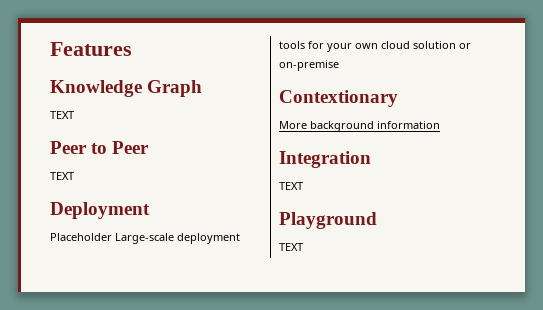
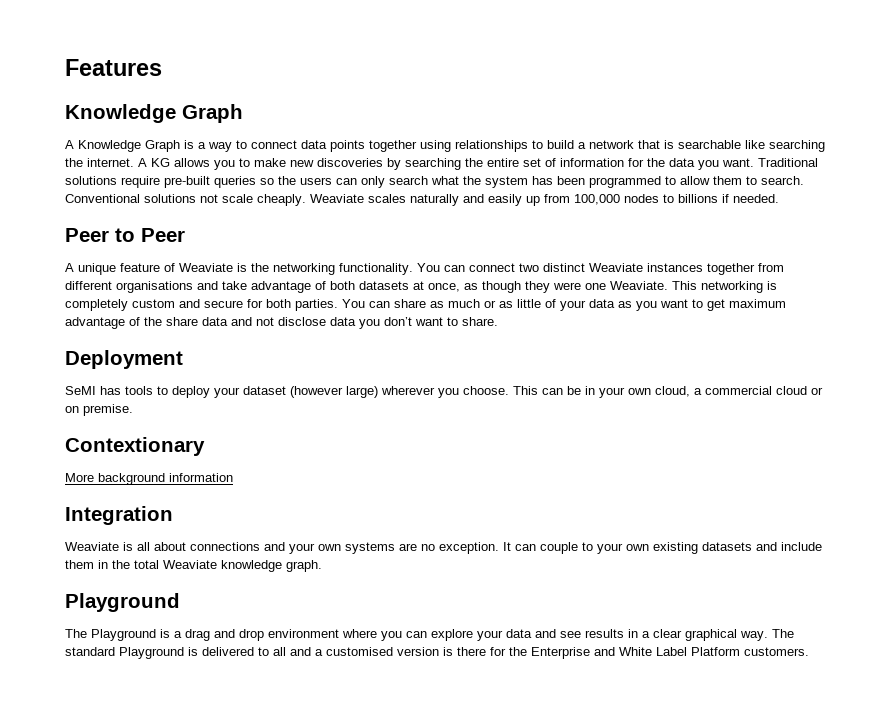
[50,111,74,119] [50,141,150,154] [50,172,74,180] [50,202,150,219] [50,233,240,244] [279,41,471,52] [279,60,339,71] TEXT // Peer to Peer // TEXT // Deployment // Placeholder Large-scale deployment tools for your own cloud solution or on-premise -> [65,140,825,152] [65,158,818,170] [65,176,804,188] [65,194,779,206] [65,228,185,242] [65,263,784,275] [65,281,777,293] [65,299,786,311] [65,317,498,329] [65,350,183,369] [65,386,823,398] [65,404,133,416] A Knowledge Graph is a way to connect data points together using relationships to build a network that is searchable like searching the internet. A KG allows you to make new discoveries by searching the entire set of information for the data you want. Traditional solutions require pre-built queries so the users can only search what the system has been programmed to allow them to search. Conventional solutions not scale cheaply. Weaviate scales naturally and easily up from 100,000 nodes to billions if needed. // Peer to Peer // A unique feature of Weaviate is the networking functionality. You can connect two distinct Weaviate instances together from different organisations and take advantage of both datasets at once, as though they were one Weaviate. This networking is completely custom and secure for both parties. You can share as much or as little of your data as you want to get maximum advantage of the share data and not disclose data you don’t want to share. // Deployment // SeMI has tools to deploy your dataset (however large) wherever you choose. This can be in your own cloud, a commercial cloud or on premise.
[279,182,303,190] [279,212,377,229] [279,243,303,251] TEXT // Playground // TEXT -> [65,542,822,554] [65,560,322,572] [65,593,180,612] [65,629,794,641] [65,647,809,659] Weaviate is all about connections and your own systems are no exception. It can couple to your own existing datasets and include them in the total Weaviate knowledge graph. // Playground // The Playground is a drag and drop environment where you can explore your data and see results in a clear graphical way. The standard Playground is delivered to all and a customised version is there for the Enterprise and White Label Platform customers.

